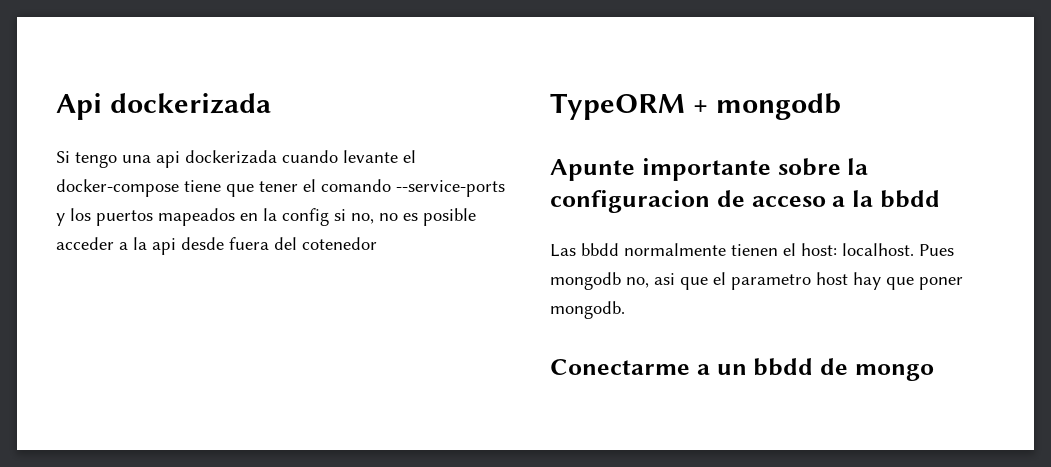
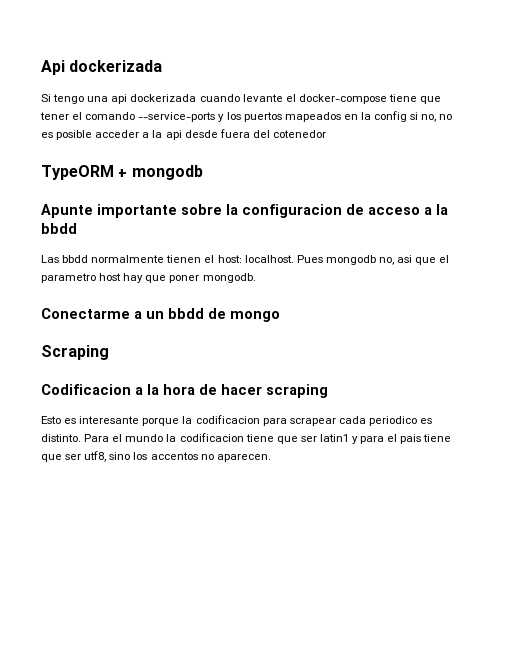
(934, 372) none -> [41,345,109,360] [41,384,328,398] [41,415,433,426] [41,433,452,444] [41,451,271,462] // Scraping // Codificacion a la hora de hacer scraping // Esto es interesante porque la codificacion para scrapear cada periodico es distinto. Para el mundo la codificacion tiene que ser latin1 y para el pais tiene que ser utf8, sino los accentos no aparecen.

